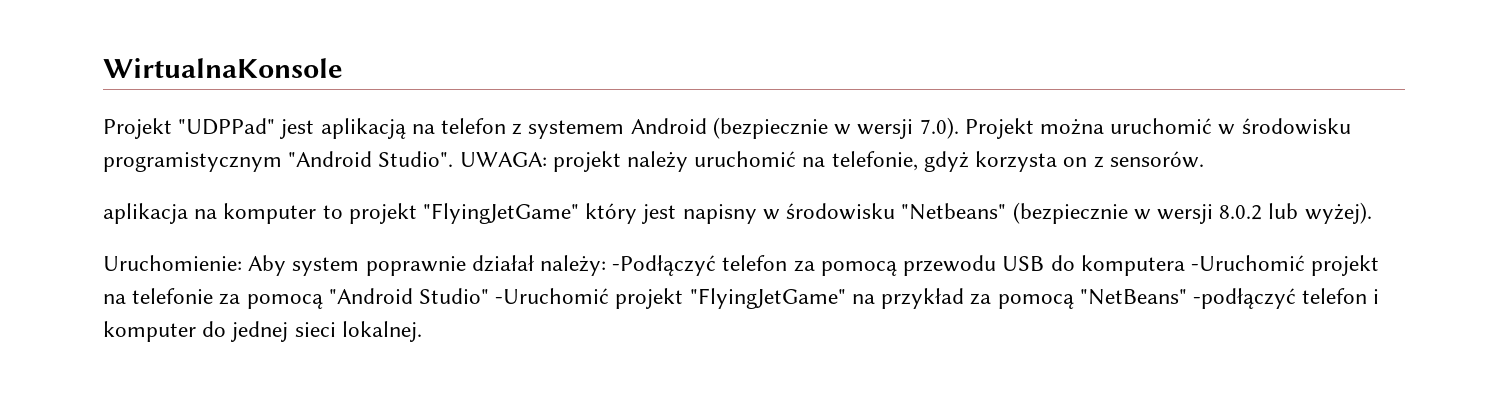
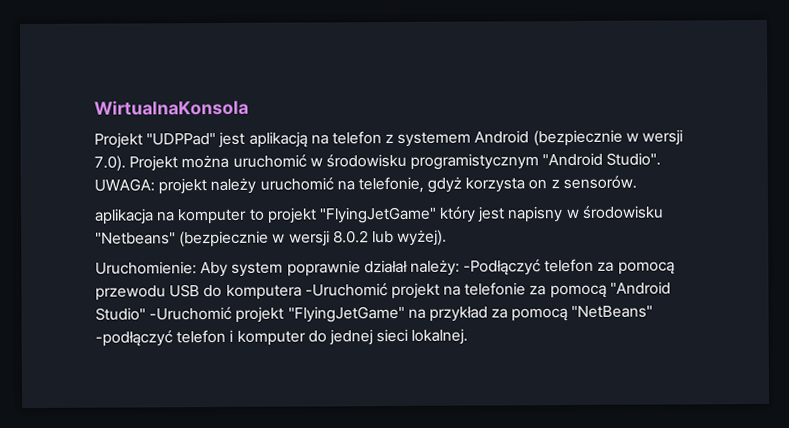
[103,58,343,78] WirtualnaKonsole -> [94,99,249,116] WirtualnaKonsola

